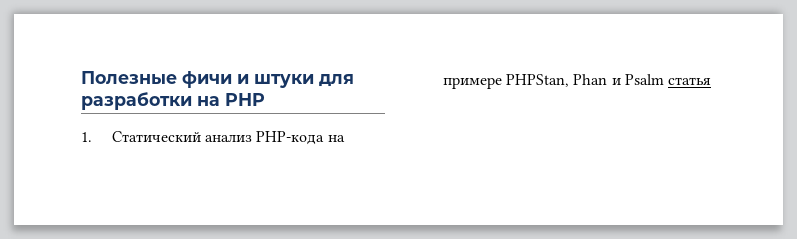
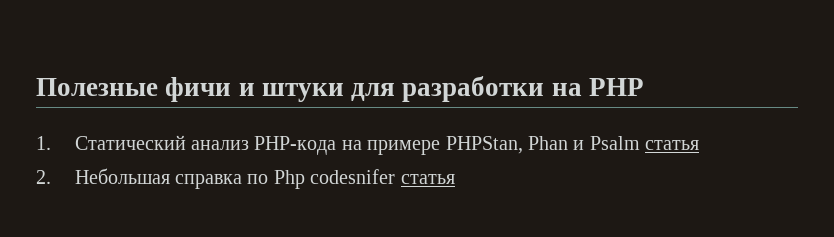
(712, 81) none -> [36,168,455,189] // 2. Небольшая справка по Php codesnifer статья

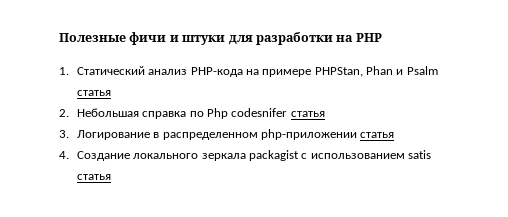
(455, 179) none -> [59,129,395,140] [59,150,432,161] [76,174,111,180] // 3. Логирование в распределенном php-приложении стaтья // 4. Создание локального зеркала packagist c использованием satis статья

